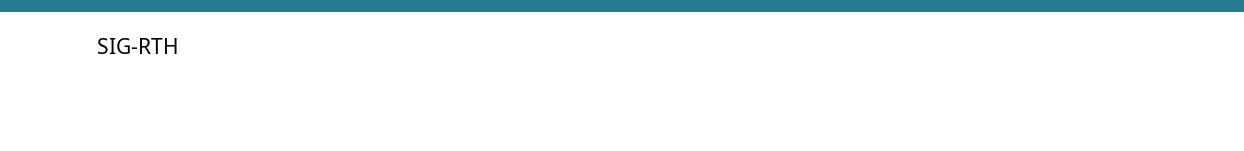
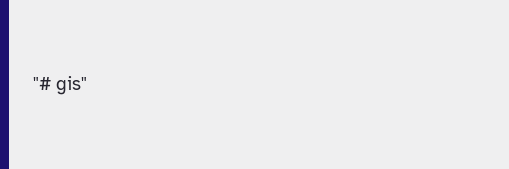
[97,38,179,54] SIG-RTH -> [33,76,88,95] "# gis"

